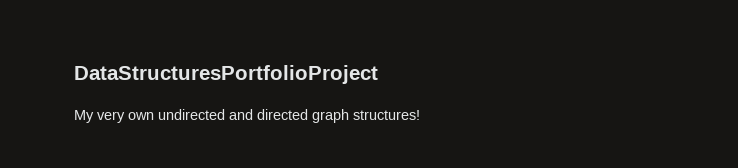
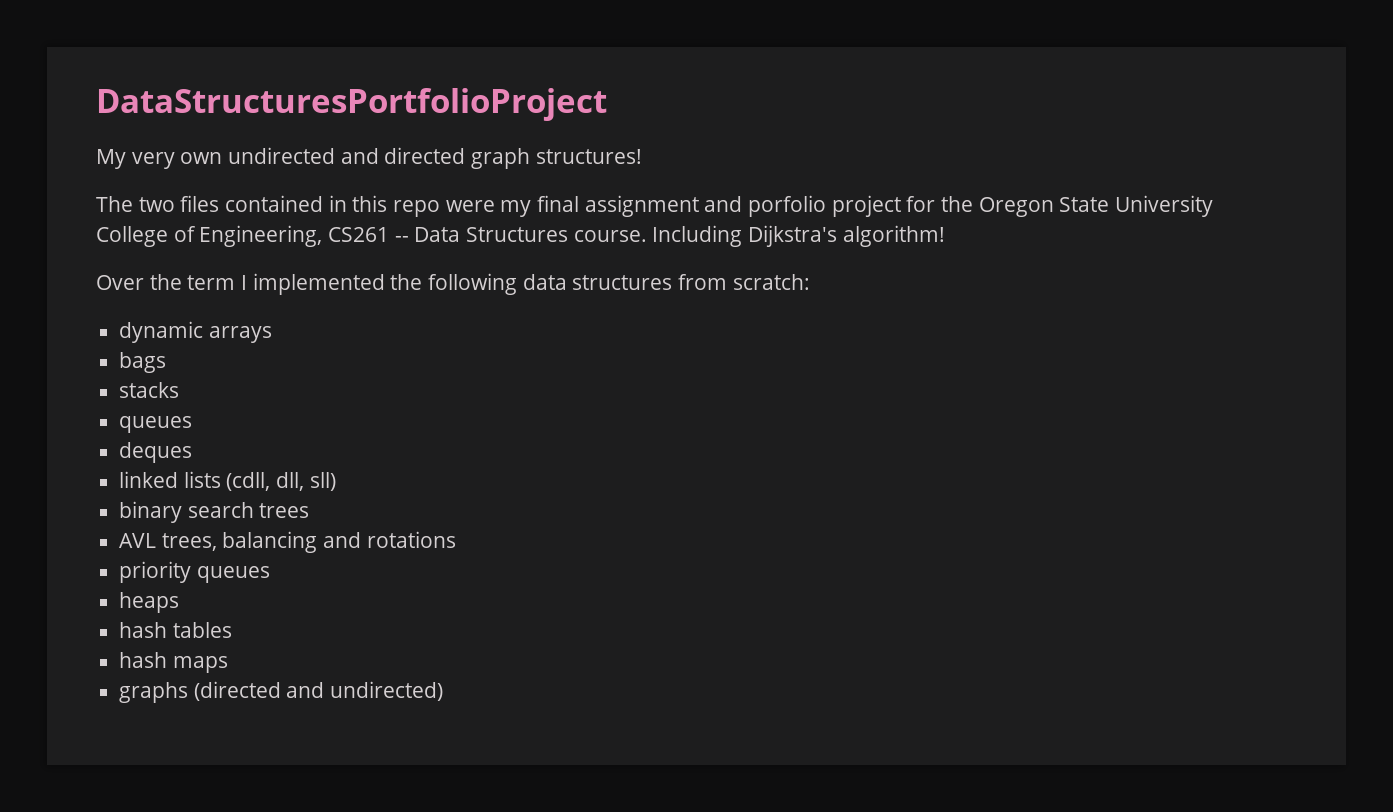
(420, 115) none -> [96,195,1214,217] [96,225,945,247] [96,273,810,295] [119,321,272,343] [119,352,167,373] [119,382,180,398] [119,416,193,433] [119,442,193,463] [119,471,336,491] [119,501,310,523] [119,531,456,553] [119,561,270,583] [119,592,180,613] [119,622,232,638] [119,652,228,673] [119,681,444,703] // The two files contained in this repo were my final assignment and porfolio project for the Oregon State University College of Engineering, CS261 -- Data Structures course. Including Dijkstra's algorithm! // Over the term I implemented the following data structures from scratch: // dynamic arrays // bags // stacks // queues // deques // linked lists (cdll, dll, sll) // binary search trees // AVL trees, balancing and rotations // priority queues // heaps // hash tables // hash maps // graphs (directed and undirected)

